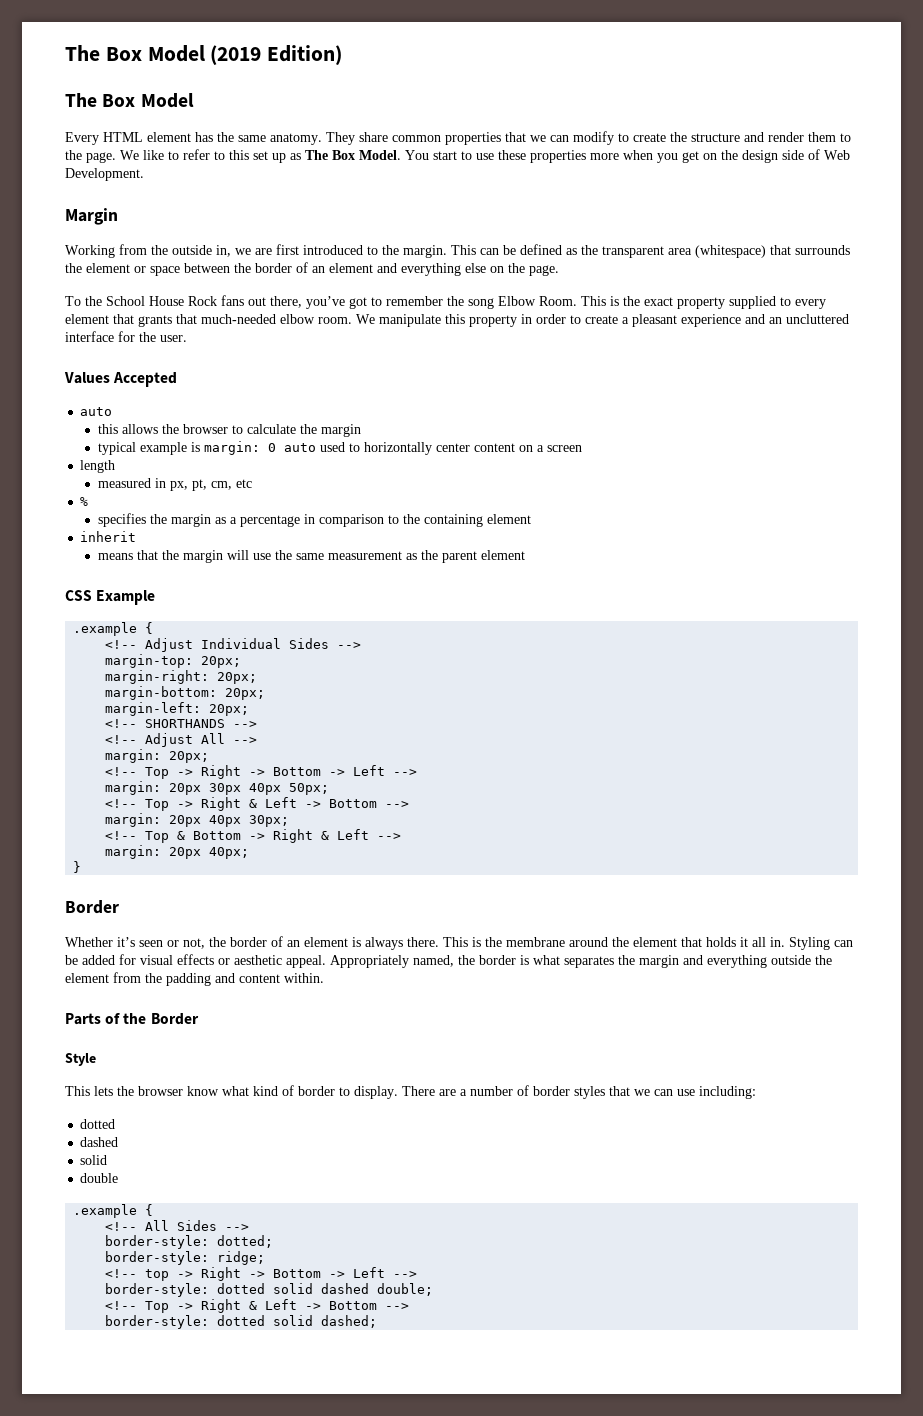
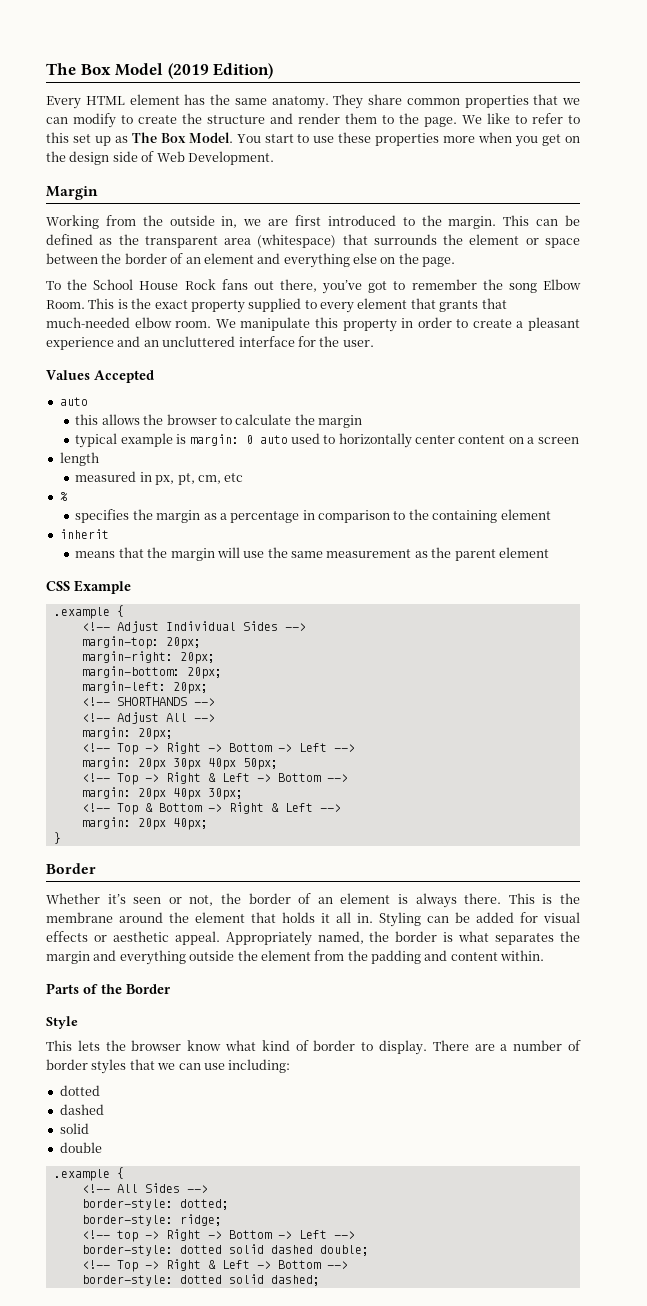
[65,93,194,108] // The Box Model -> (274, 71) none

